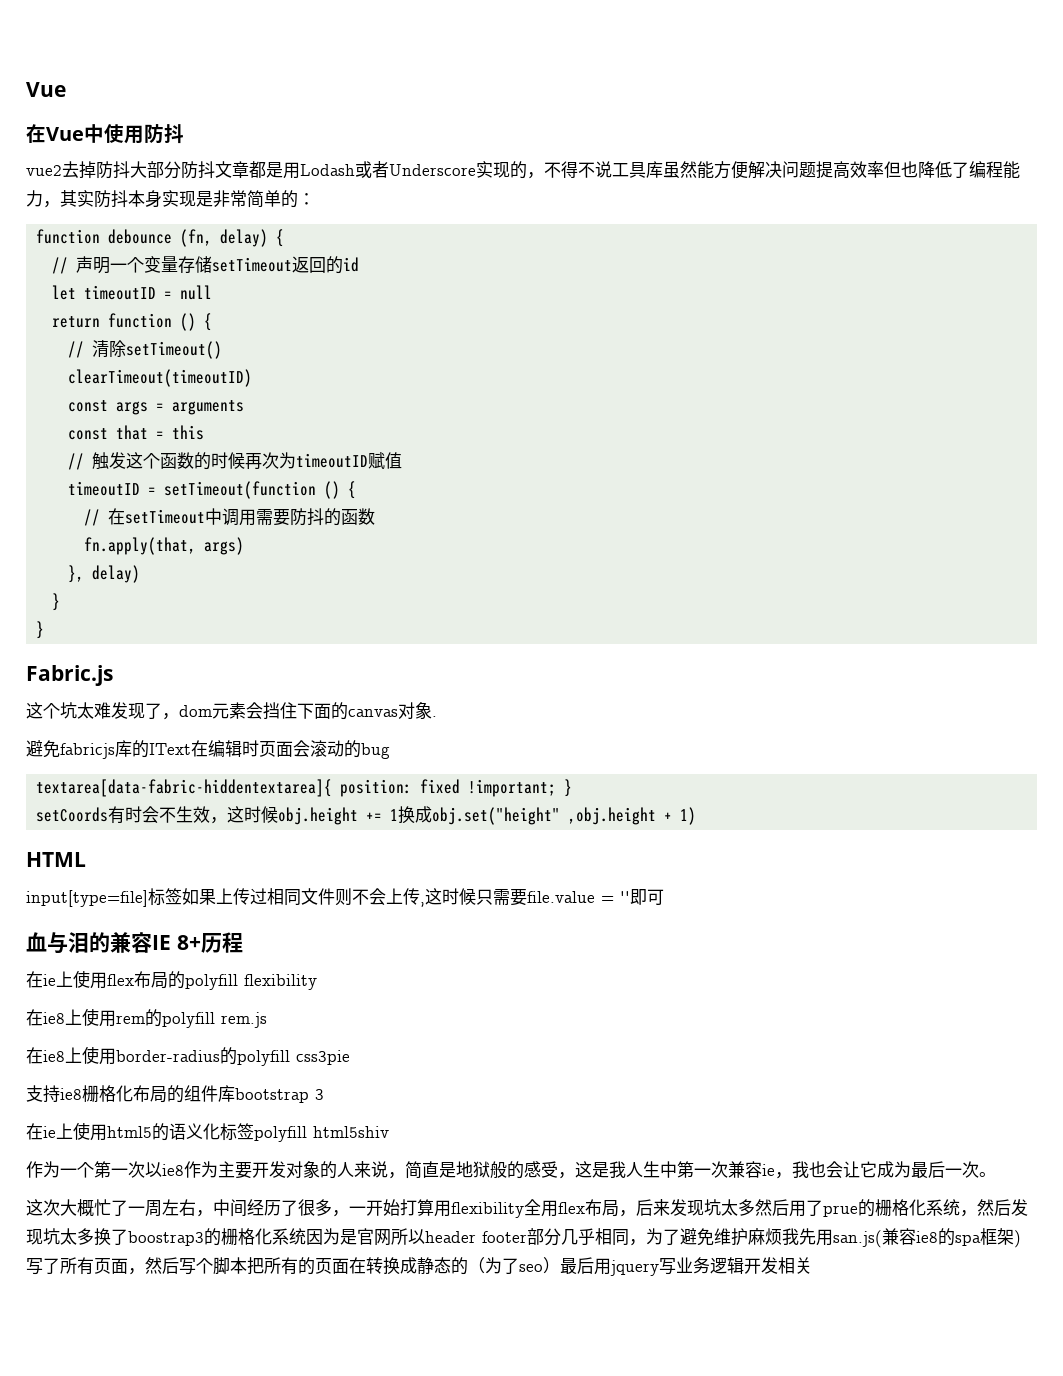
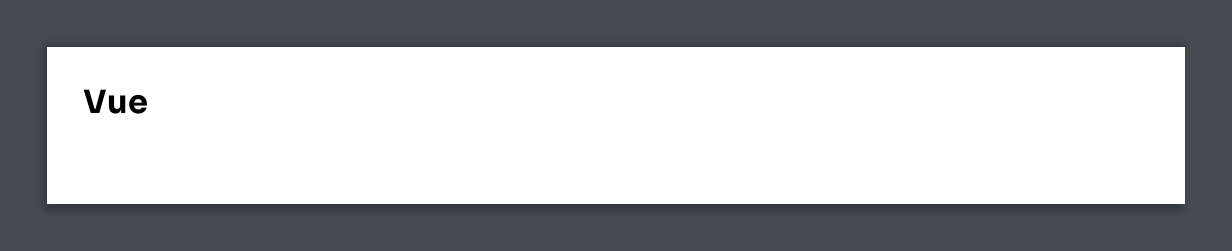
[26,82,66,97] [26,124,184,144] [26,161,1020,179] [26,190,315,208] [36,229,285,247] [52,256,360,274] [52,285,213,300] [52,313,213,331] [68,340,223,359] [68,369,253,387] [68,400,245,415] [68,425,205,440] [68,452,403,470] [68,481,357,499] [84,508,376,526] [84,537,245,555] [68,565,141,583] [52,593,61,611] [36,621,45,639] [26,665,113,686] [26,702,437,720] [26,740,390,759] [36,779,573,797] [36,806,697,825] [26,852,86,867] [26,888,664,907] [26,932,243,954] [26,970,317,990] [26,1008,267,1028] [26,1046,350,1066] [26,1085,324,1103] [26,1122,389,1142] [26,1161,996,1179] [26,1199,1028,1218] [26,1228,1021,1248] [26,1257,812,1276] Vue // 在Vue中使用防抖 // vue2去掉防抖大部分防抖文章都是用Lodash或者Underscore实现的，不得不说工具库虽然能方便解决问题提高效率但也降低了编程能力，其实防抖本身实现是非常简单的： // function debounce (fn, delay) { // // 声明一个变量存储setTimeout返回的id // let timeoutID = null // return function () { // // 清除setTimeout() // clearTimeout(timeoutID) // const args = arguments // const that = this // // 触发这个函数的时候再次为timeoutID赋值 // timeoutID = setTimeout(function () { // // 在setTimeout中调用需要防抖的函数 // fn.apply(that, args) // }, delay) // } // } // Fabric.js // 这个坑太难发现了，dom元素会挡住下面的canvas对象. // 避免fabricjs库的IText在编辑时页面会滚动的bug // textarea[data-fabric-hiddentextarea]{ position: fixed !important; } // setCoords有时会不生效，这时候obj.height += 1换成obj.set("height" ,obj.height + 1) // HTML // input[type=file]标签如果上传过相同文件则不会上传,这时候只需要file.value = ''即可 // 血与泪的兼容IE 8+历程 // 在ie上使用flex布局的polyfill flexibility // 在ie8上使用rem的polyfill rem.js // 在ie8上使用border-radius的polyfill css3pie // 支持ie8栅格化布局的组件库bootstrap 3 // 在ie上使用html5的语义化标签polyfill html5shiv // 作为一个第一次以ie8作为主要开发对象的人来说，简直是地狱般的感受，这是我人生中第一次兼容ie，我也会让它成为最后一次。 // 这次大概忙了一周左右，中间经历了很多，一开始打算用flexibility全用flex布局，后来发现坑太多然后用了prue的栅格化系统，然后发现坑太多换了boostrap3的栅格化系统因为是官网所以header footer部分几乎相同，为了避免维护麻烦我先用san.js(兼容ie8的spa框架)写了所有页面，然后写个脚本把所有的页面在转换成静态的（为了seo）最后用jquery写业务逻辑开发相关 -> [83,89,148,114] Vue

